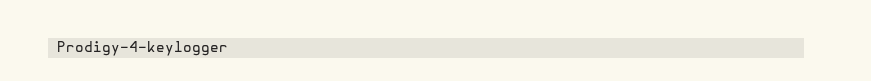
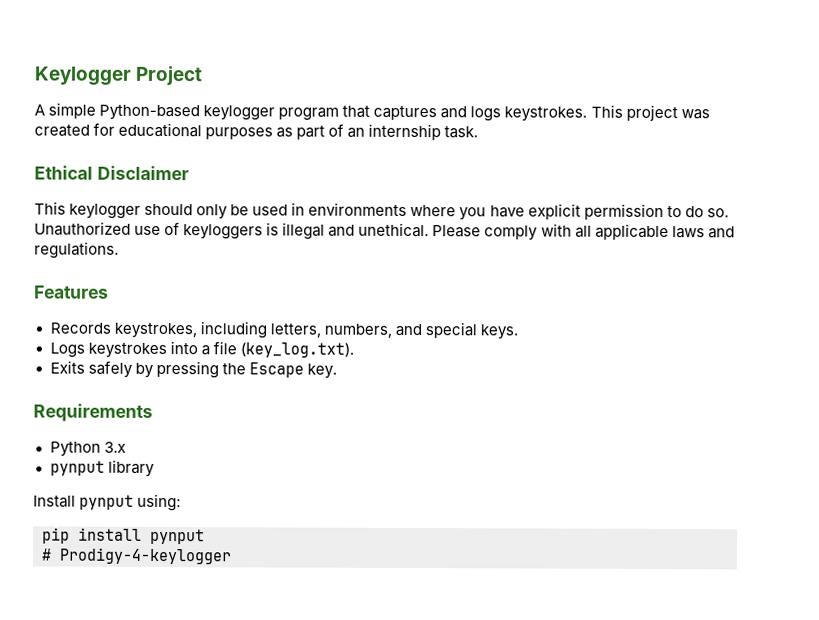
(56, 48) none -> [34,65,203,86] [34,102,710,122] [34,122,479,141] [34,165,189,181] [34,201,729,221] [34,221,735,241] [34,241,119,259] [34,285,109,299] [49,321,518,340] [49,341,354,359] [49,360,337,379] [33,403,153,422] [49,441,126,457] [49,459,155,477] [33,493,182,512] [42,527,205,545] [41,548,52,561] Keylogger Project // A simple Python-based keylogger program that captures and logs keystrokes. This project was created for educational purposes as part of an internship task. // Ethical Disclaimer // This keylogger should only be used in environments where you have explicit permission to do so. Unauthorized use of keyloggers is illegal and unethical. Please comply with all applicable laws and regulations. // Features // Records keystrokes, including letters, numbers, and special keys. // Logs keystrokes into a file (key_log.txt). // Exits safely by pressing the Escape key. // Requirements // Python 3.x // pynput library // Install pynput using: // pip install pynput // #

